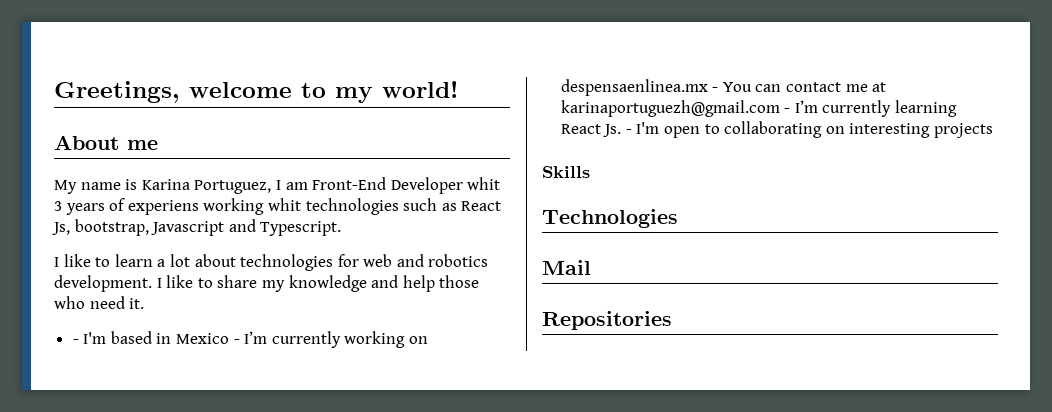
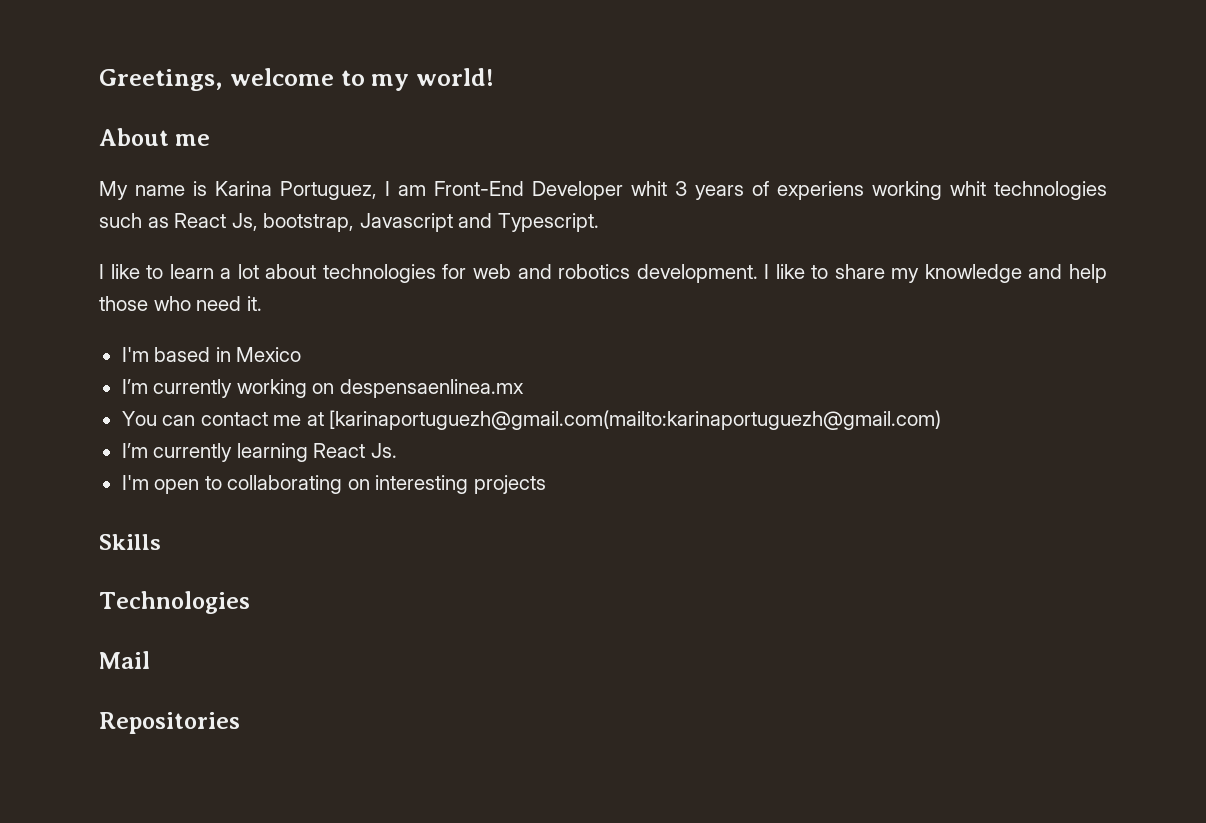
[72,339,79,344] - -> (262, 303) none
[233,339,240,344] - -> (302, 354) //
[712,87,719,92] - -> (524, 388) //
[560,100,791,117] karinaportuguezh@gmail.com - -> [329,410,942,430] [karinaportuguezh@gmail.com(mailto:karinaportuguezh@gmail.com) //
[625,129,632,134] - -> (397, 450) //

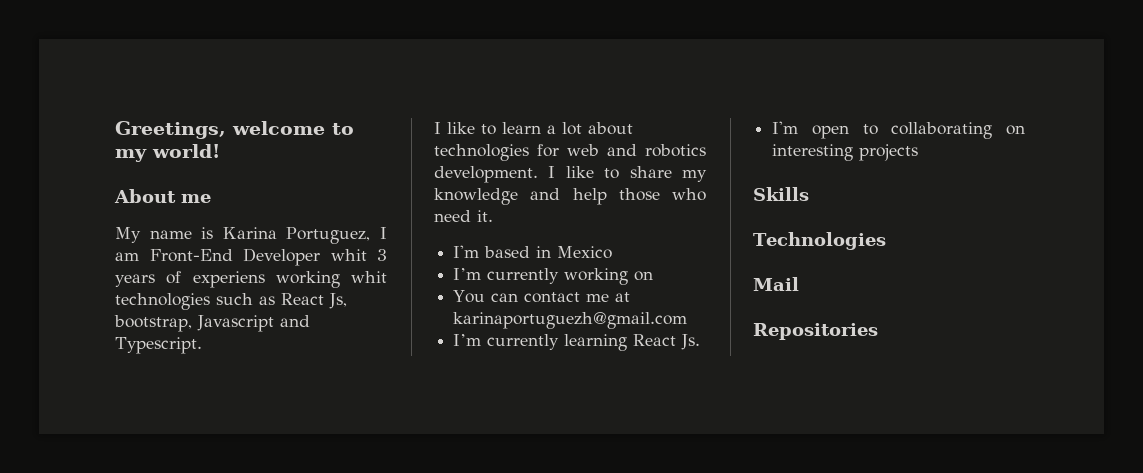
[339,379,524,398] despensaenlinea.mx -> (654, 276) none
[329,410,942,430] [karinaportuguezh@gmail.com(mailto:karinaportuguezh@gmail.com) -> [453,312,688,329] karinaportuguezh@gmail.com

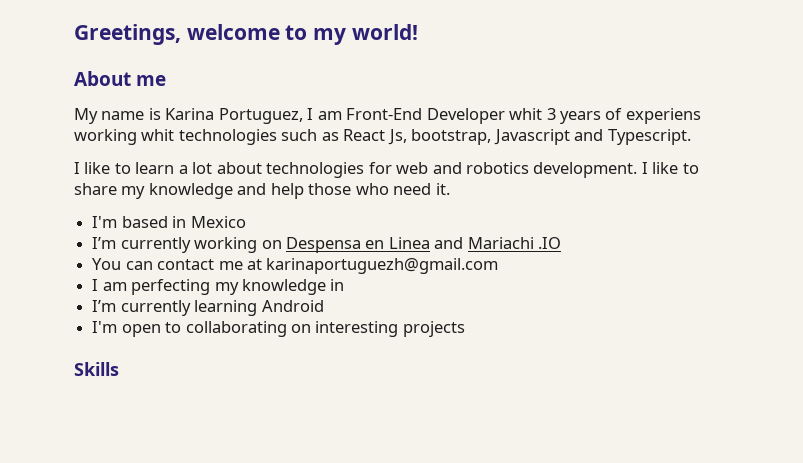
(654, 276) none -> [285,237,562,253] Despensa en Linea and Mariachi .IO
(688, 320) none -> [92,279,345,295] // I am perfecting my knowledge in
[633,334,701,350] React Js. -> [261,300,324,312] Android
[753,232,886,250] [753,277,799,291] [753,323,878,340] // Technologies // Mail // Repositories -> (119, 369) none

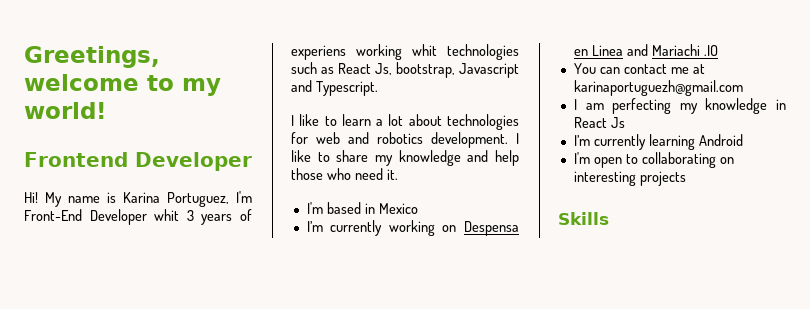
[74,71,167,86] About me // -> [24,152,252,171] [24,192,38,203] Frontend Developer // Hi!
[307,108,342,120] I am -> [236,191,252,203] I'm
(345, 285) none -> [573,117,625,128] React Js

